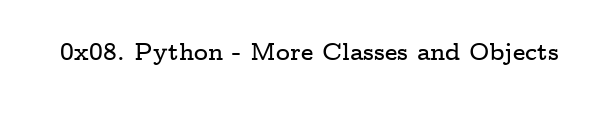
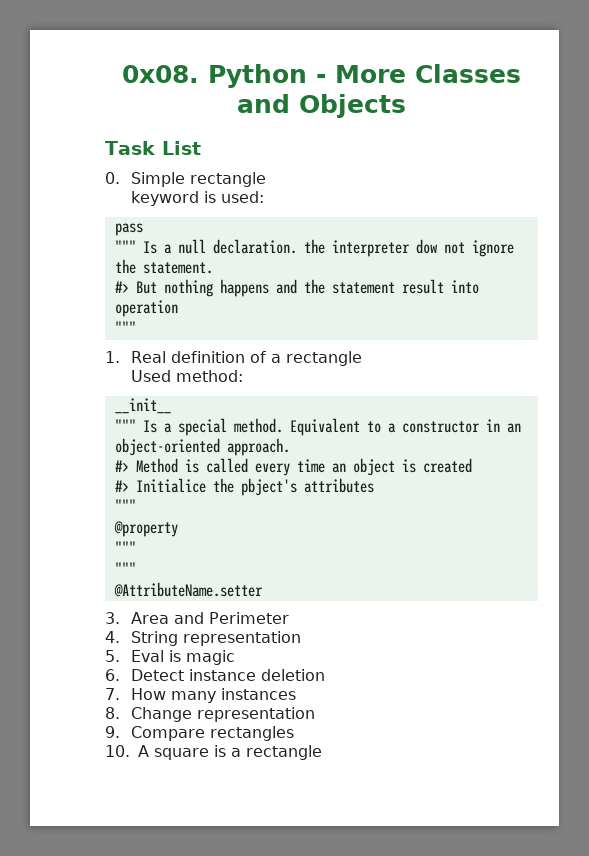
(559, 54) none -> [105,141,201,155] [105,172,266,187] [130,191,264,206] [114,223,143,236] [114,239,514,257] [114,259,213,274] [114,279,479,297] [114,300,178,317] [114,321,136,334] [105,351,362,366] [130,370,243,382] [114,398,171,414] [114,418,521,436] [114,438,290,456] [114,458,472,476] [114,478,374,496] [114,499,136,512] [113,521,178,537] [114,541,136,554] [114,562,136,575] [113,582,263,597] [105,612,289,624] [105,631,301,646] [105,650,235,665] [105,669,325,681] [105,688,296,703] [105,707,315,722] [105,726,294,741] [105,745,322,760] // Task List // 0. Simple rectangle // keyword is used: // pass // """ Is a null declaration. the interpreter dow not ignore the statement. // #> But nothing happens and the statement result into operation // """ // 1. Real definition of a rectangle // Used method: // __init__ // """ Is a special method. Equivalent to a constructor in an object-oriented approach. // #> Method is called every time an object is created // #> Initialice the pbject's attributes // """ // @property // """ // """ // @AttributeName.setter // 3. Area and Perimeter // 4. String representation // 5. Eval is magic // 6. Detect instance deletion // 7. How many instances // 8. Change representation // 9. Compare rectangles // 10. A square is a rectangle

